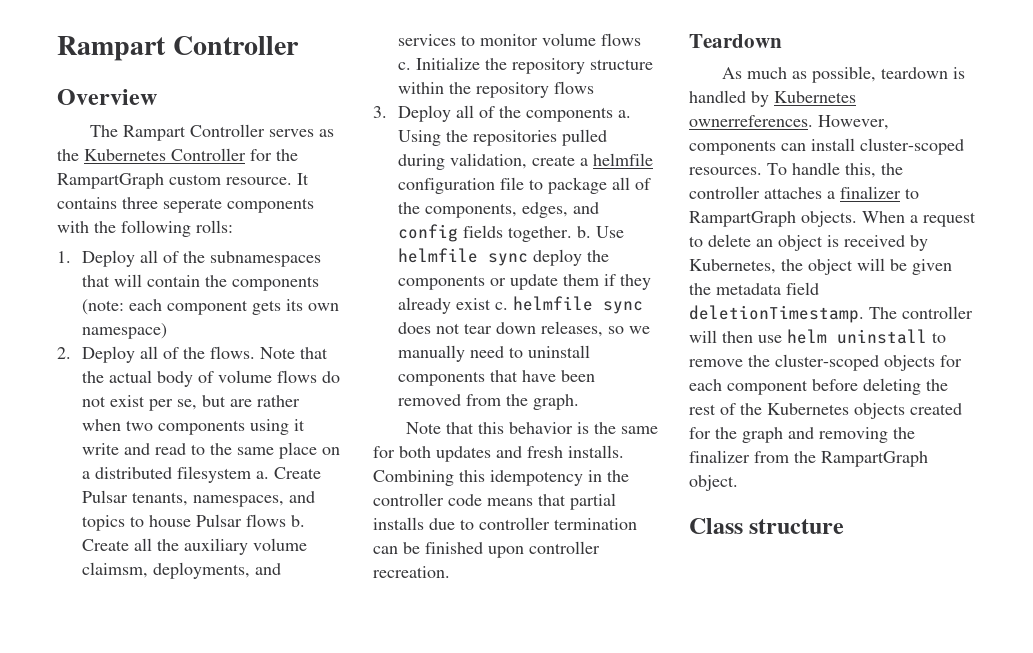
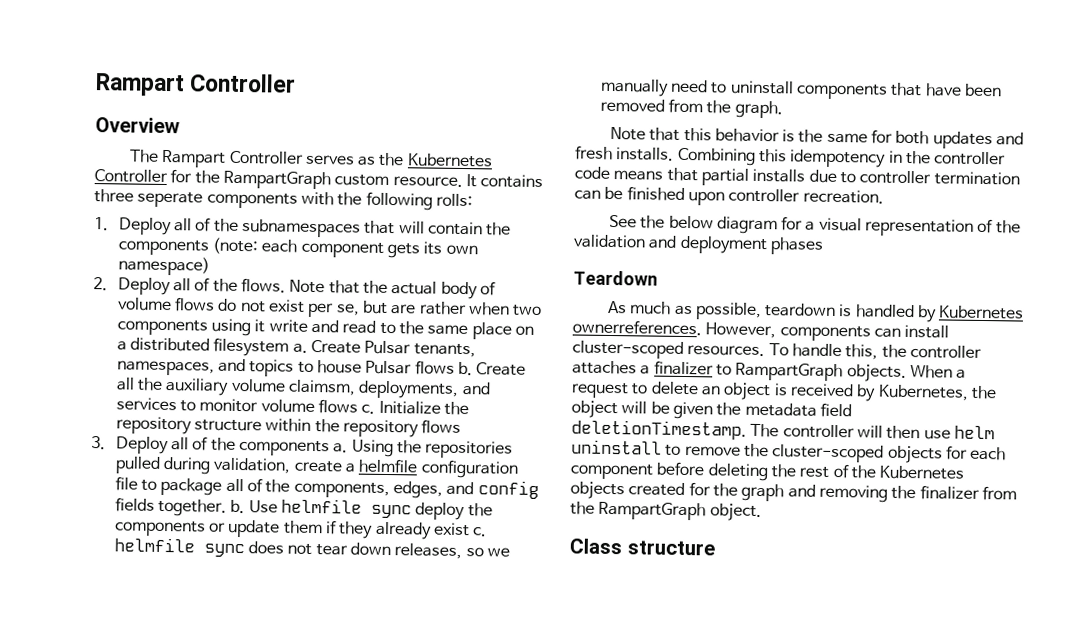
(450, 572) none -> [608,214,1021,237] [573,234,824,255] // See the below diagram for a visual representation of the validation and deployment phases

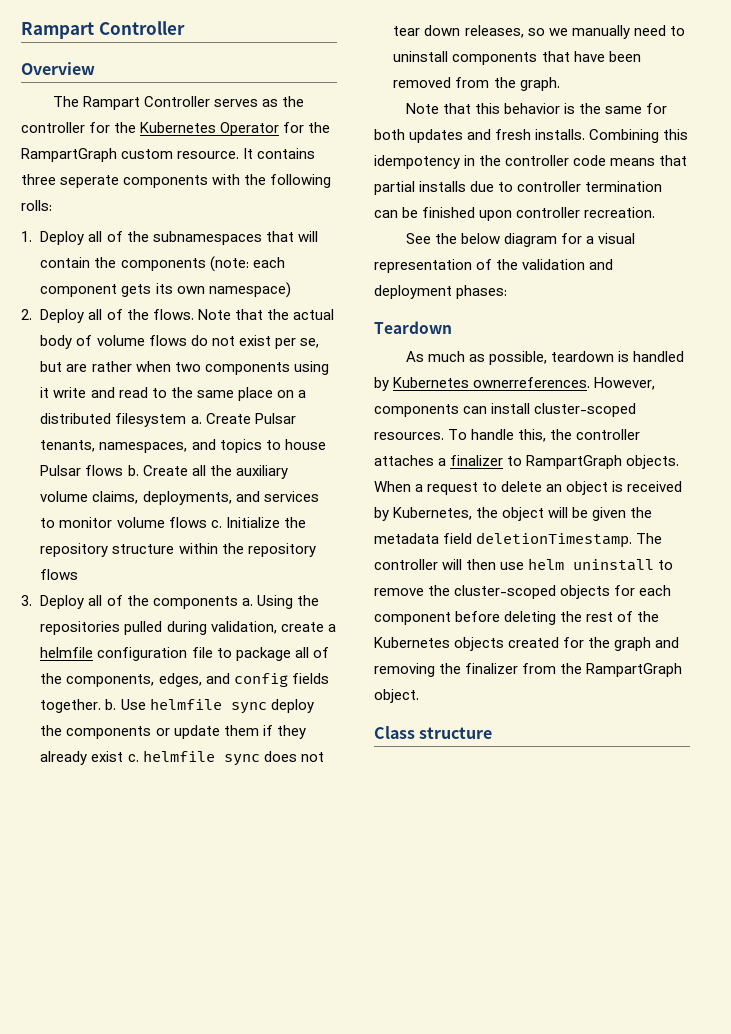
[406,153,493,168] [94,169,168,184] Kubernetes Controller -> [21,122,280,136] controller for the Kubernetes Operator
[287,379,356,396] claimsm, -> [92,491,139,504] claims,
[769,237,824,255] phases -> [456,285,508,299] phases:

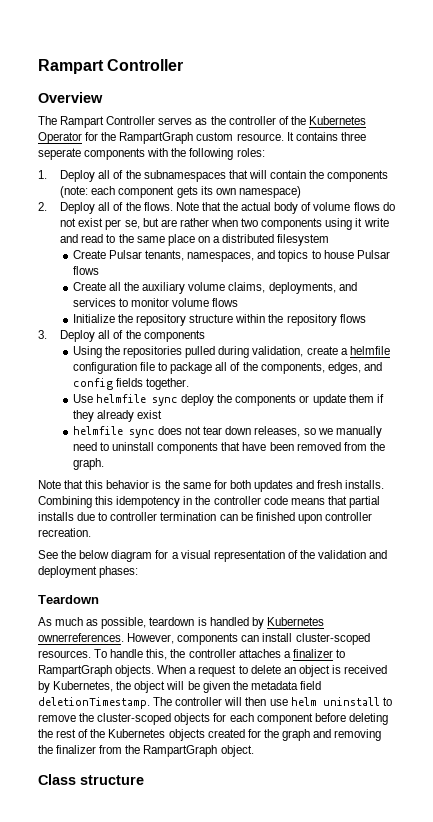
[89,122,111,133] for -> [278,116,289,125] of
[21,200,52,211] rolls: -> [236,148,265,157] roles:
[190,416,202,424] a. -> (330, 240) //
[127,465,139,476] b. -> (99, 270) //
[210,520,222,528] c. -> (239, 302) //
[241,598,253,606] a. -> (205, 336) //
[105,699,117,710] b. -> (190, 384) //
[127,754,139,762] c. -> (163, 414) //

